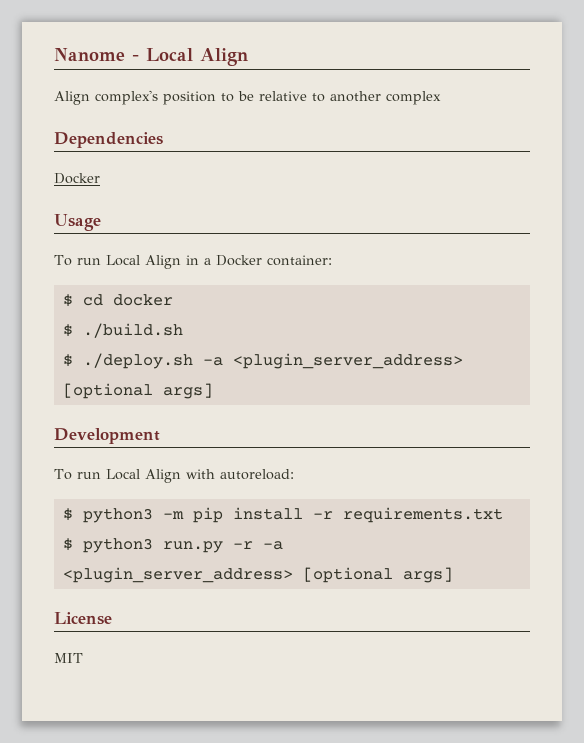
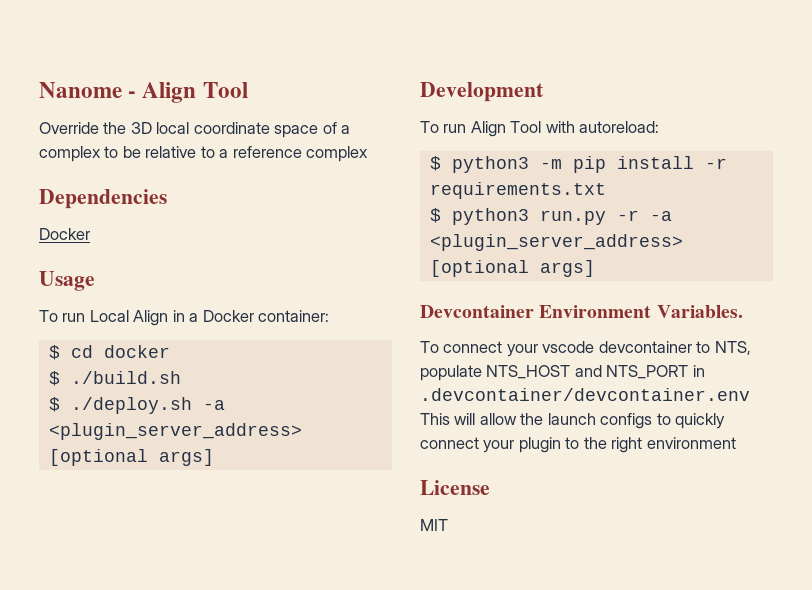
[146,48,248,66] [54,90,216,105] Local Align // Align complex's position -> [142,82,248,103] [39,122,351,138] [39,146,101,162] Align Tool // Override the 3D local coordinate space of a complex
[330,91,381,102] another -> [219,146,302,158] a reference
[105,469,181,483] Local Align -> [470,121,542,137] Align Tool
(453, 575) none -> [420,305,743,318] [420,341,751,357] [420,365,705,381] [420,388,750,401] [420,413,726,429] [420,437,736,453] // Devcontainer Environment Variables. // To connect your vscode devcontainer to NTS, populate NTS_HOST and NTS_PORT in .devcontainer/devcontainer.env This will allow the launch configs to quickly connect your plugin to the right environment

